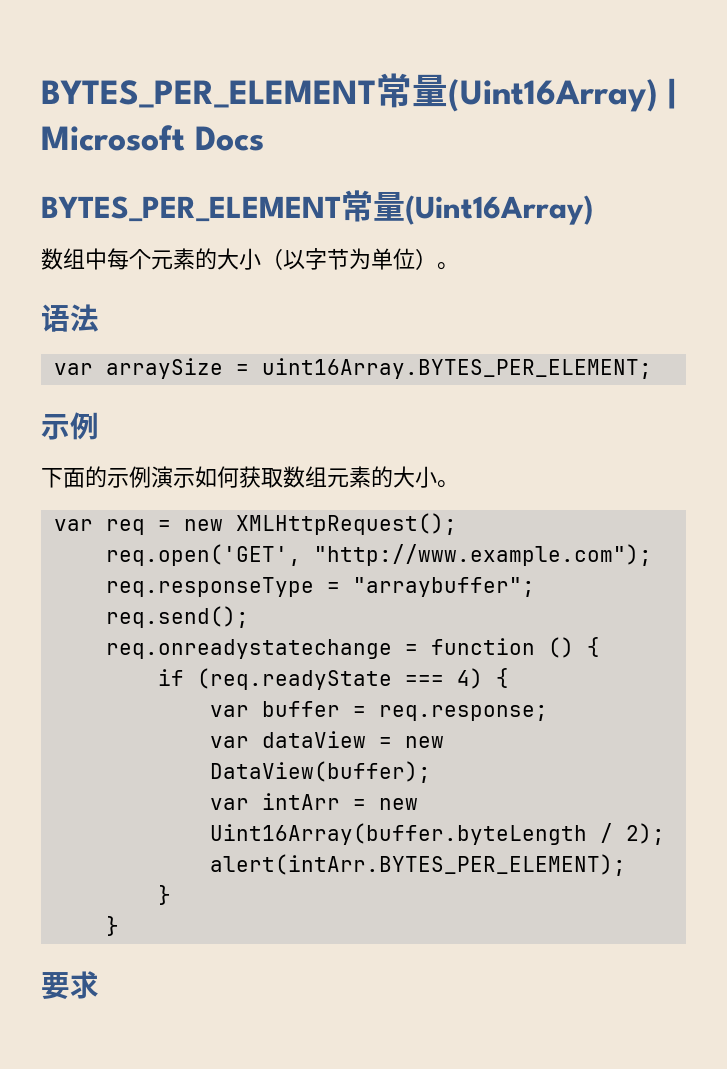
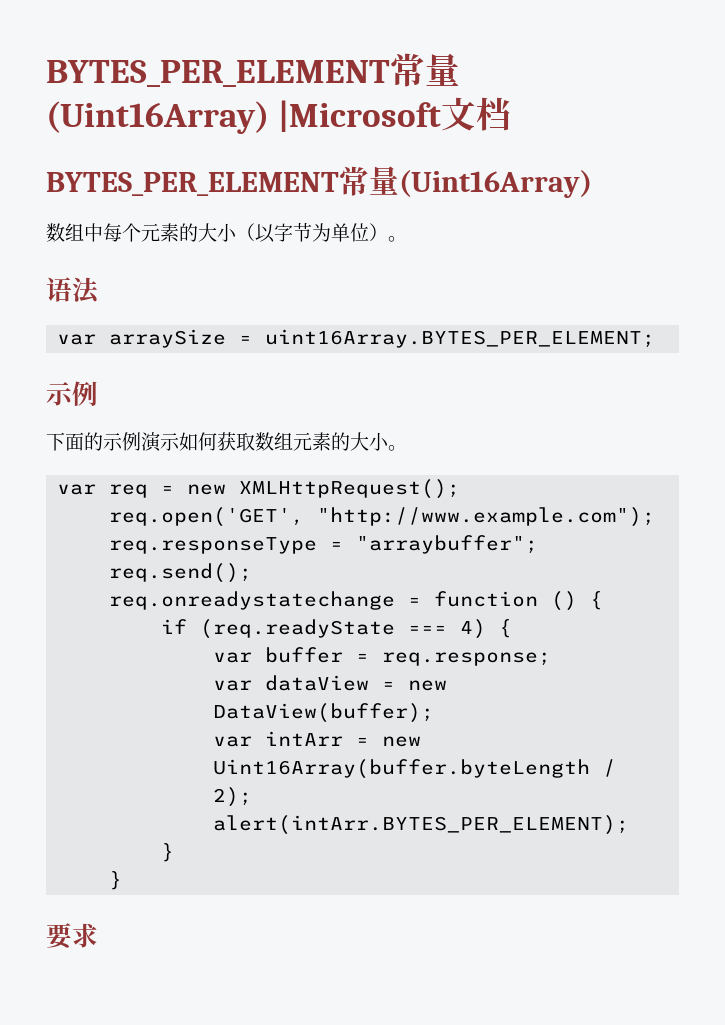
[41,73,676,112] [41,125,264,151] BYTES_PER_ELEMENT常量(Uint16Array) | Microsoft Docs -> [46,53,460,87] [46,97,512,134] BYTES_PER_ELEMENT常量(Uint16Array) |Microsoft文档

